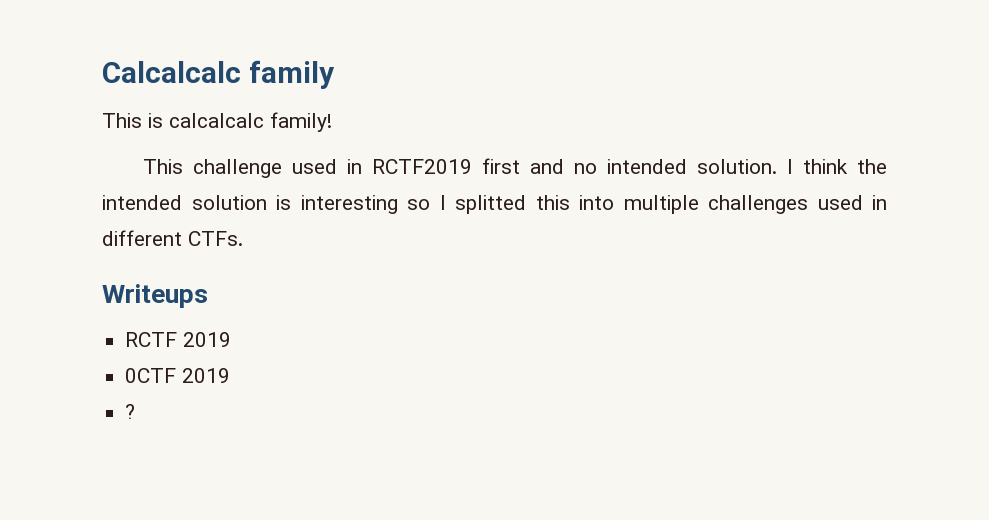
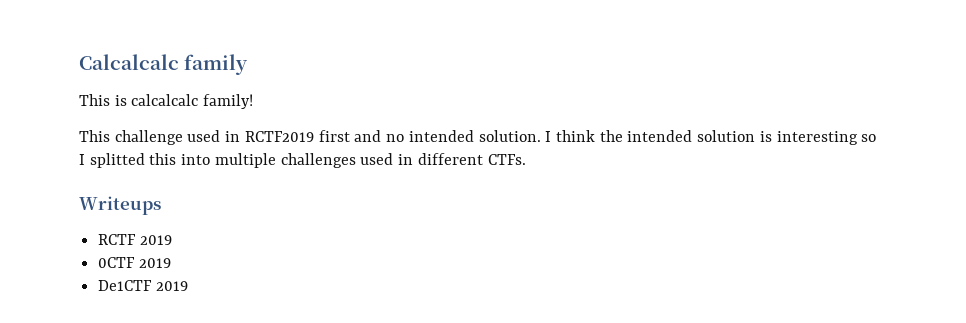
[125,404,136,419] ? -> [98,280,188,291] De1CTF 2019

